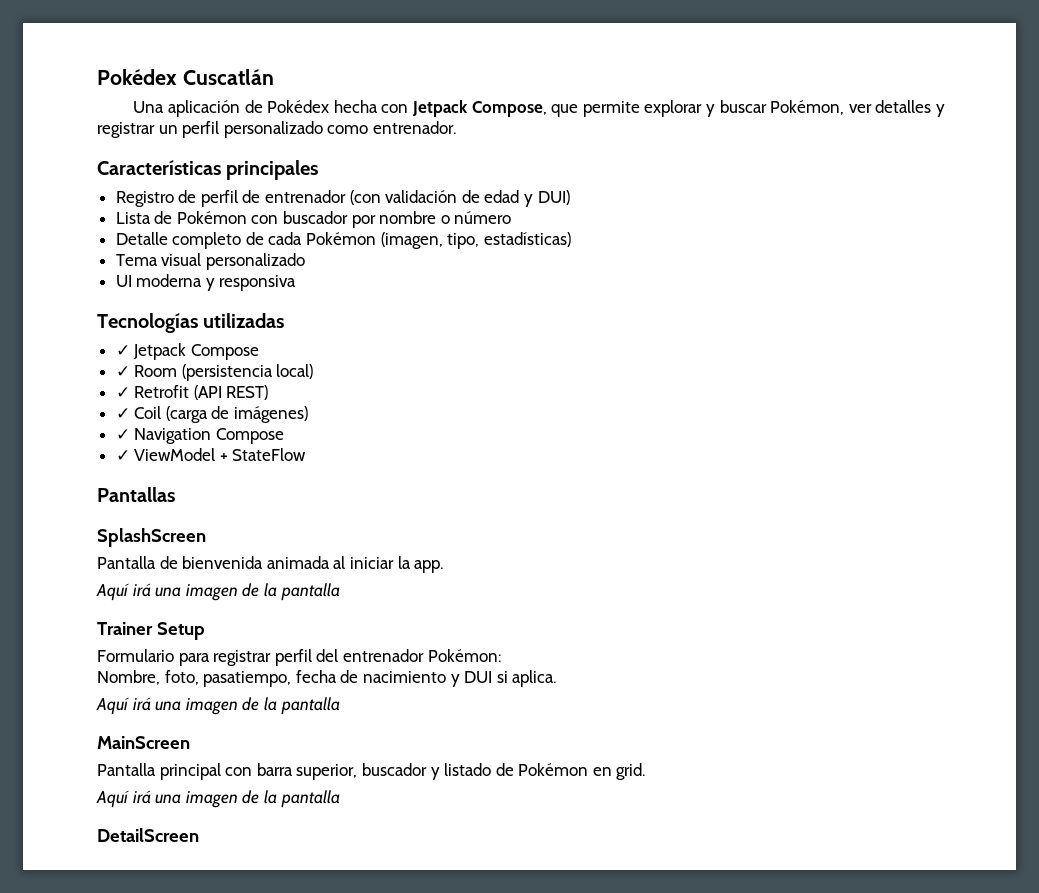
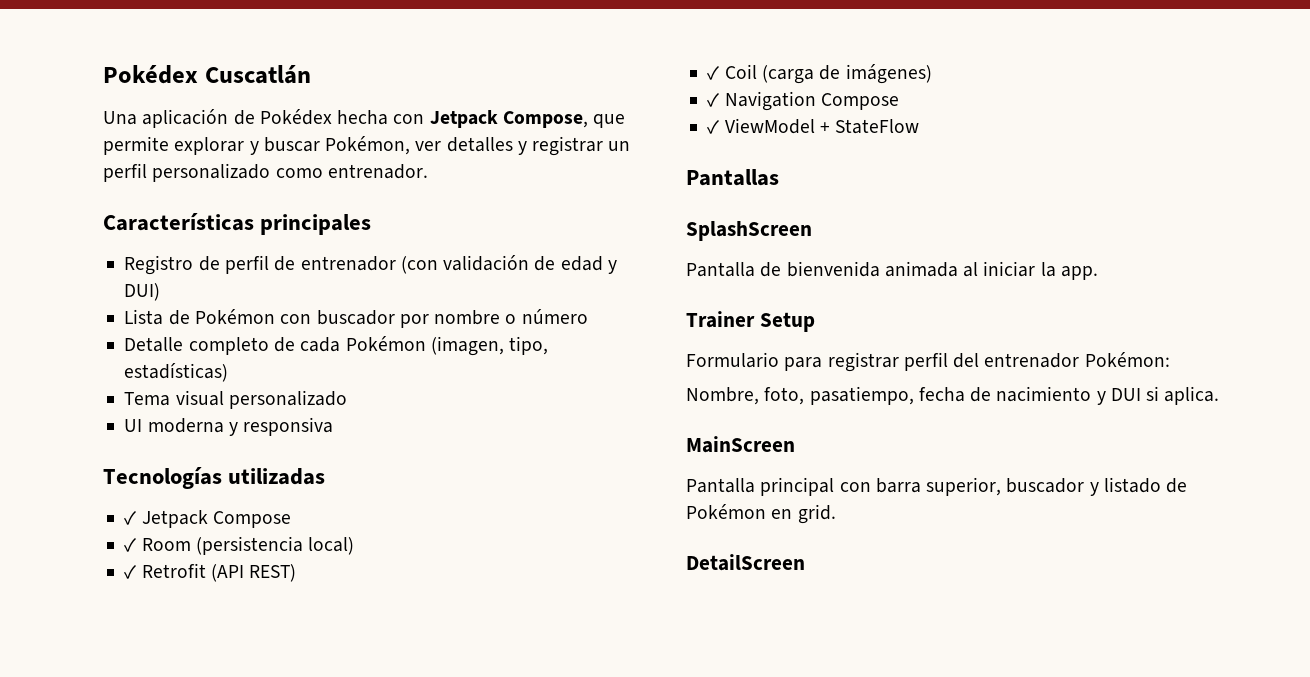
[96,583,340,601] // Aquí irá una imagen de la pantalla -> (1098, 273) none
[96,697,340,715] // Aquí irá una imagen de la pantalla -> (1220, 395) none
[96,790,340,808] // Aquí irá una imagen de la pantalla -> (836, 514) none

